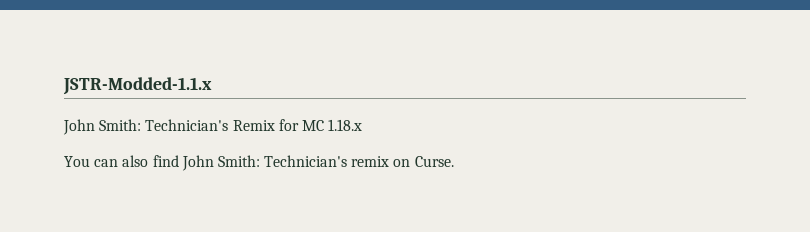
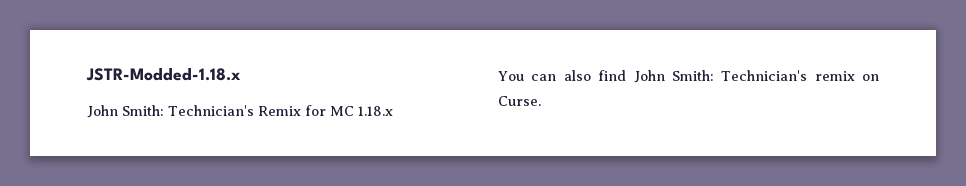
[63,77,212,95] JSTR-Modded-1.1.x -> [86,67,241,81] JSTR-Modded-1.18.x

